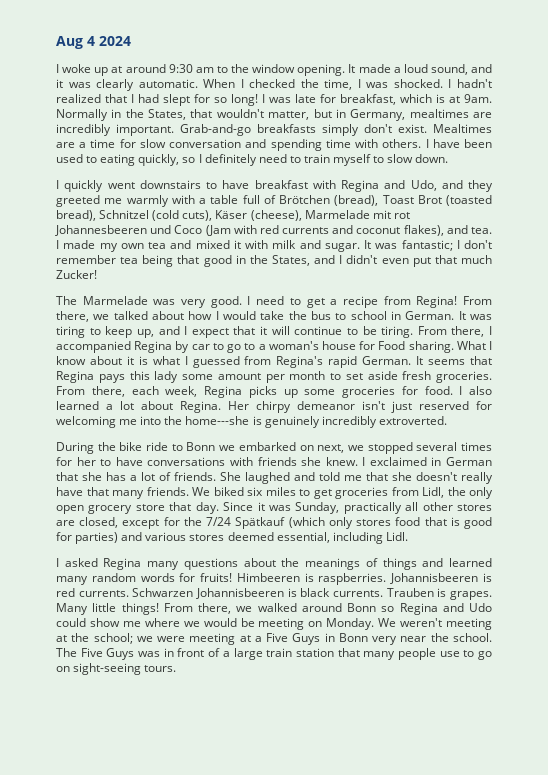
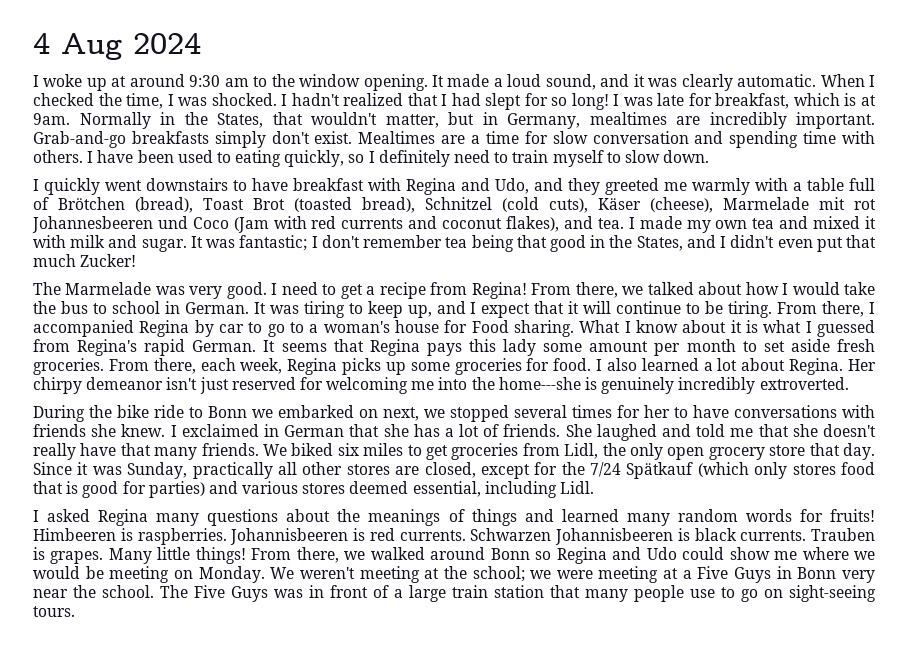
[56,36,95,49] Aug 4 -> [33,33,122,60] 4 Aug

